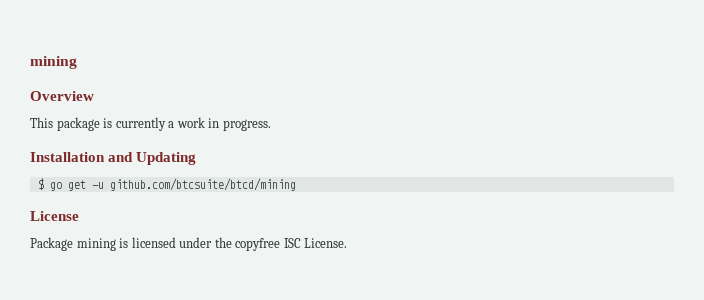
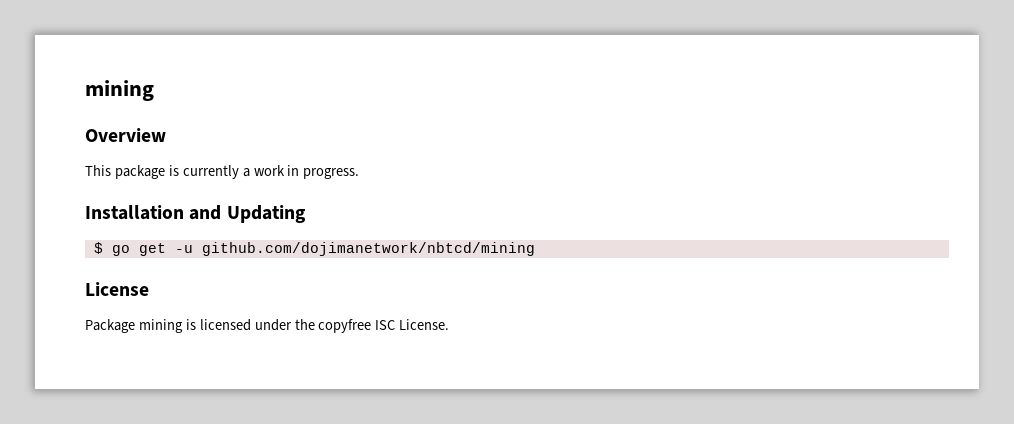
[109,178,296,191] github.com/btcsuite/btcd/mining -> [201,242,535,256] github.com/dojimanetwork/nbtcd/mining

